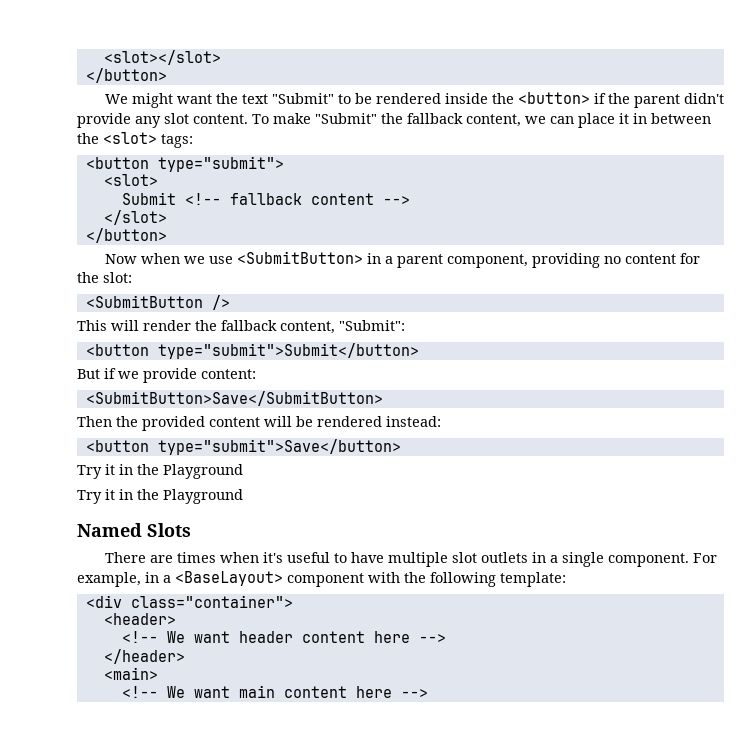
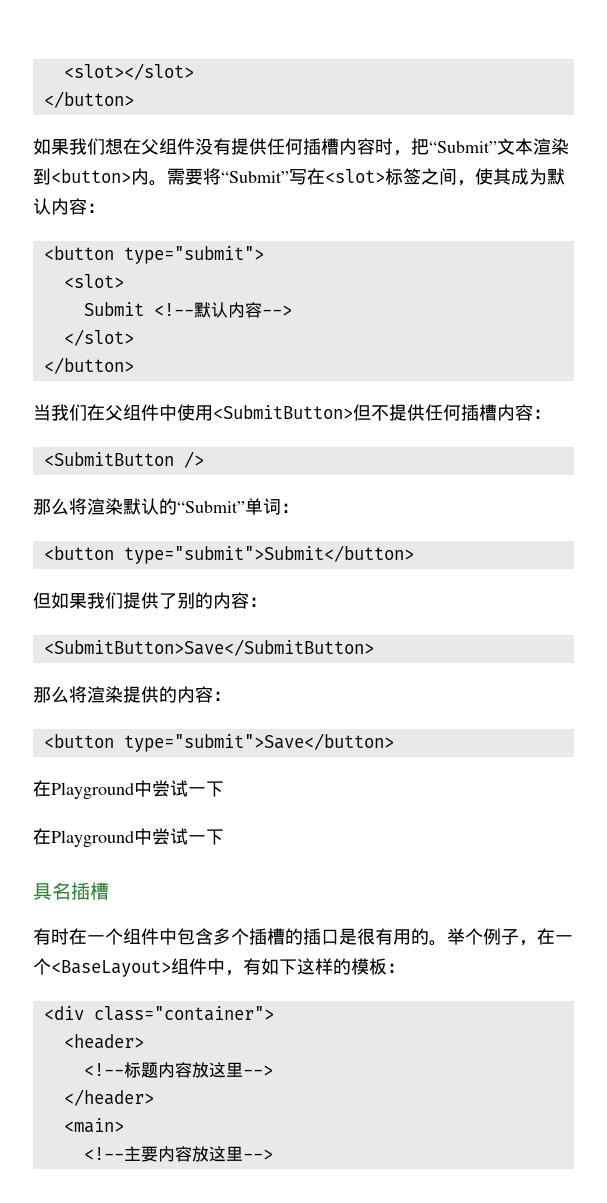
[104,92,724,108] [77,113,711,128] [77,132,193,148] We might want the text "Submit" to be rendered inside the <button> if the parent didn't provide any slot content. To make "Submit" the fallback content, we can place it in between the <slot> tags: -> [33,138,569,156] [33,168,565,186] [33,198,105,215] 如果我们想在父组件没有提供任何插槽内容时，把“Submit”文本渲染到<button>内。需要将“Submit”写在<slot>标签之间，使其成为默认内容：
[229,193,374,205] fallback content -> [193,302,262,318] 默认内容
[104,251,700,268] [77,272,132,283] [85,295,230,310] [77,320,405,334] [85,343,419,359] [77,368,256,383] [85,391,383,406] [77,416,441,431] [85,439,401,455] [77,464,243,479] [77,489,243,504] [77,523,191,537] [104,552,717,567] [77,571,566,587] Now when we use <SubmitButton> in a parent component, providing no content for the slot: // <SubmitButton /> // This will render the fallback content, "Submit": // <button type="submit">Submit</button> // But if we provide content: // <SubmitButton>Save</SubmitButton> // Then the provided content will be rendered instead: // <button type="submit">Save</button> // Try it in the Playground // Try it in the Playground // Named Slots // There are times when it's useful to have multiple slot outlets in a single component. For example, in a <BaseLayout> component with the following template: -> [33,404,551,421] [43,451,204,468] [33,498,299,515] [43,545,414,564] [33,592,267,609] [43,639,374,656] [33,686,231,703] [43,733,394,752] [33,780,224,799] [33,828,224,847] [33,882,109,900] [33,928,573,946] [33,958,405,977] 当我们在父组件中使用<SubmitButton>但不提供任何插槽内容： // <SubmitButton /> // 那么将渲染默认的“Submit”单词： // <button type="submit">Submit</button> // 但如果我们提供了别的内容： // <SubmitButton>Save</SubmitButton> // 那么将渲染提供的内容： // <button type="submit">Save</button> // 在Playground中尝试一下 // 在Playground中尝试一下 // 具名插槽 // 有时在一个组件中包含多个插槽的插口是很有用的。举个例子，在一个<BaseLayout>组件中，有如下这样的模板：
[166,631,410,643] We want header content here -> [123,1062,243,1078] 标题内容放这里
[166,685,392,698] We want main content here -> [123,1146,243,1162] 主要内容放这里

